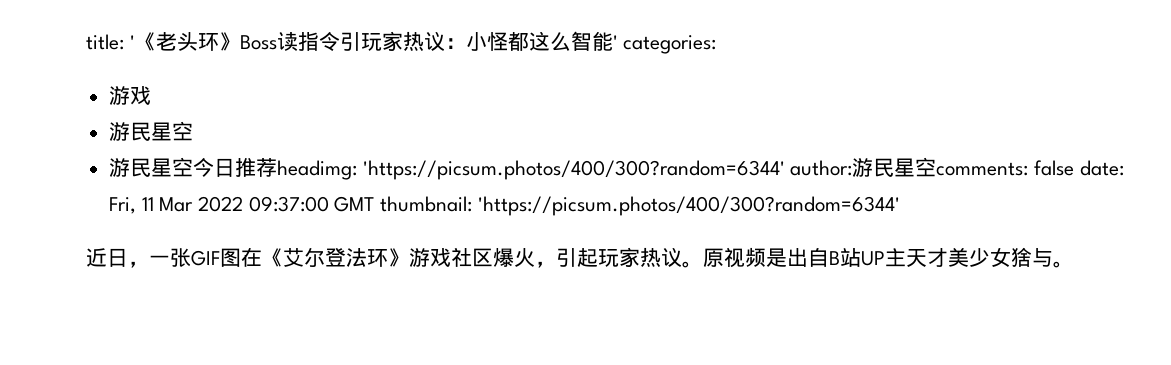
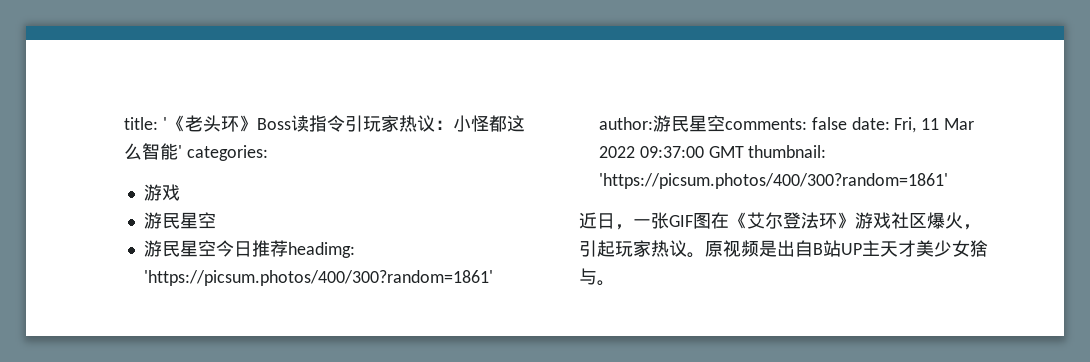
[362,160,785,180] 'https://picsum.photos/400/300?random=6344' -> [143,270,493,286] 'https://picsum.photos/400/300?random=1861'
[477,196,900,216] 'https://picsum.photos/400/300?random=6344' -> [598,173,948,189] 'https://picsum.photos/400/300?random=1861'

